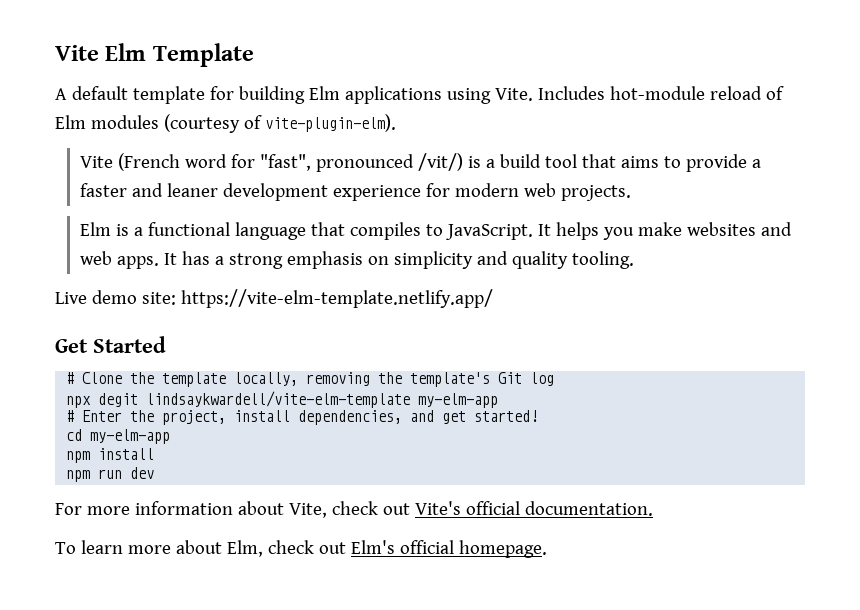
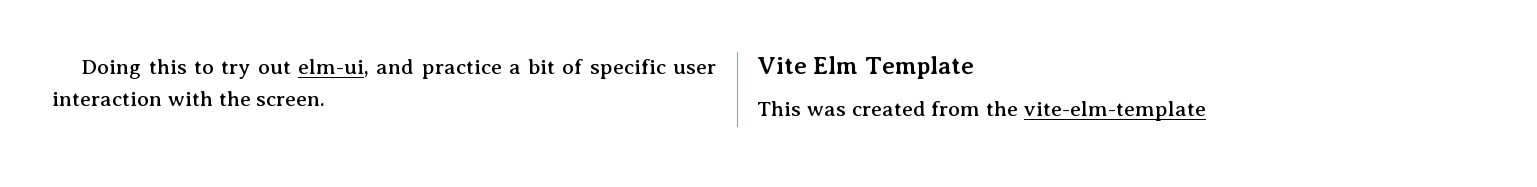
[55,43,254,67] [55,86,784,104] [55,114,396,133] [79,153,761,172] [79,183,631,201] [79,222,792,240] [79,251,634,269] [55,289,493,308] [55,336,166,353] [66,372,555,387] [66,391,499,408] [66,410,539,425] [66,429,171,444] [66,448,155,463] [66,467,155,482] [55,501,653,518] [55,540,547,558] Vite Elm Template // A default template for building Elm applications using Vite. Includes hot-module reload of Elm modules (courtesy of vite-plugin-elm). // Vite (French word for "fast", pronounced /vit/) is a build tool that aims to provide a faster and leaner development experience for modern web projects. // Elm is a functional language that compiles to JavaScript. It helps you make websites and web apps. It has a strong emphasis on simplicity and quality tooling. // Live demo site: https://vite-elm-template.netlify.app/ // Get Started // # Clone the template locally, removing the template's Git log // npx degit lindsaykwardell/vite-elm-template my-elm-app // # Enter the project, install dependencies, and get started! // cd my-elm-app // npm install // npm run dev // For more information about Vite, check out Vite's official documentation. // To learn more about Elm, check out Elm's official homepage. -> [81,59,716,79] [52,91,326,106] [757,56,974,79] [757,101,1207,121] Doing this to try out elm-ui, and practice a bit of specific user interaction with the screen. // Vite Elm Template // This was created from the vite-elm-template

